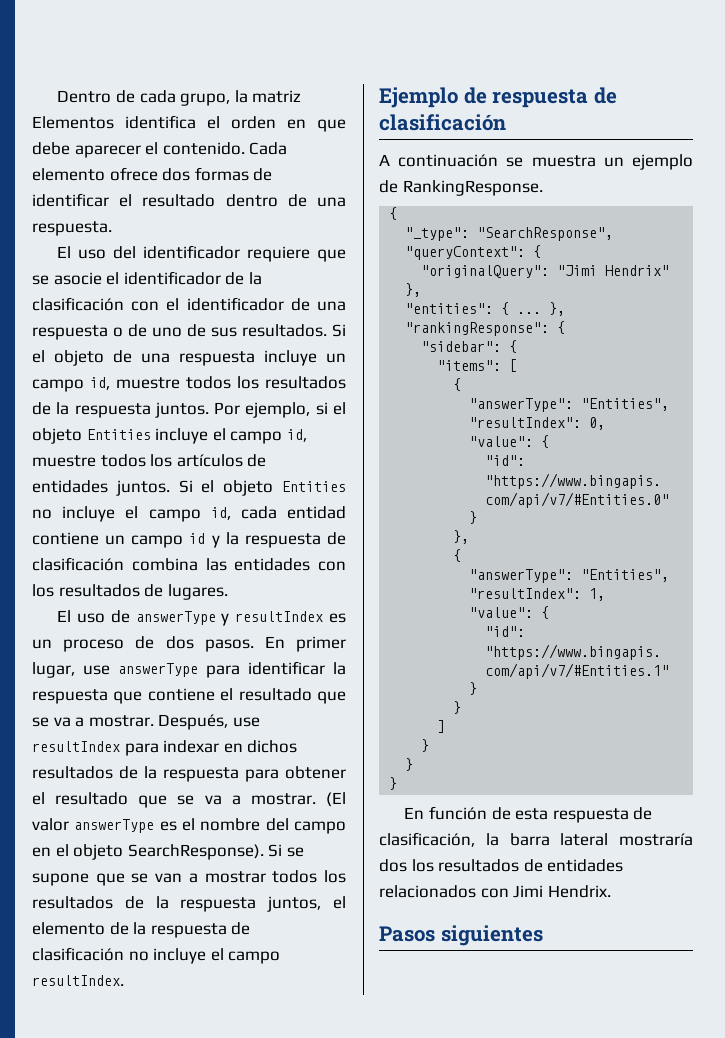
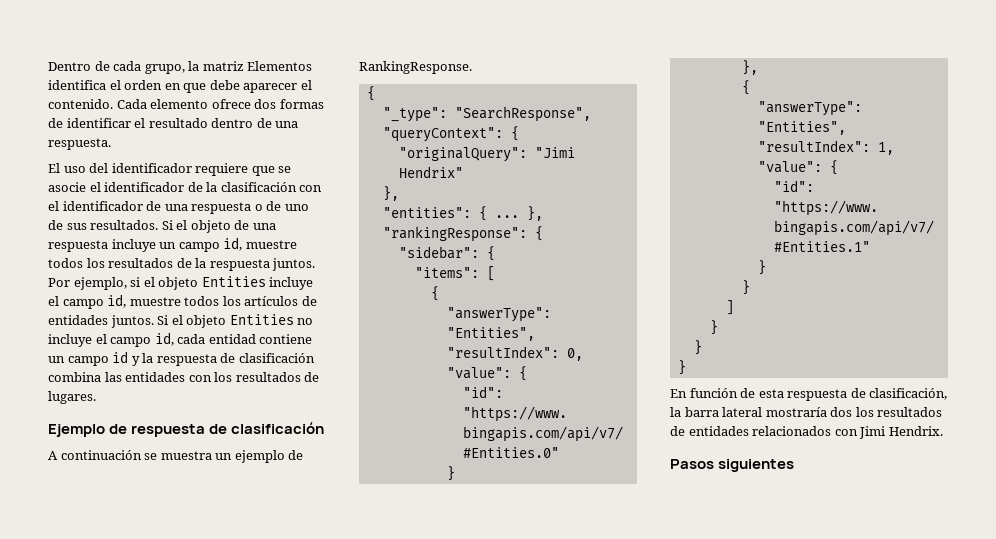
[57,610,346,626] [32,636,346,652] [32,661,346,678] [32,688,346,704] [32,714,260,730] [32,740,298,756] [32,766,346,782] [32,792,346,808] [32,818,346,834] [32,844,304,860] [32,870,347,886] [32,896,347,912] [32,922,251,938] [32,947,281,964] [32,975,124,986] // El uso de answerType y resultIndex es un proceso de dos pasos. En primer lugar, use answerType para identificar la respuesta que contiene el resultado que se va a mostrar. Después, use resultIndex para indexar en dichos resultados de la respuesta para obtener el resultado que se va a mostrar. (El valor answerType es el nombre del campo en el objeto SearchResponse). Si se supone que se van a mostrar todos los resultados de la respuesta juntos, el elemento de la respuesta de clasificación no incluye el campo resultIndex. -> (96, 397) none

